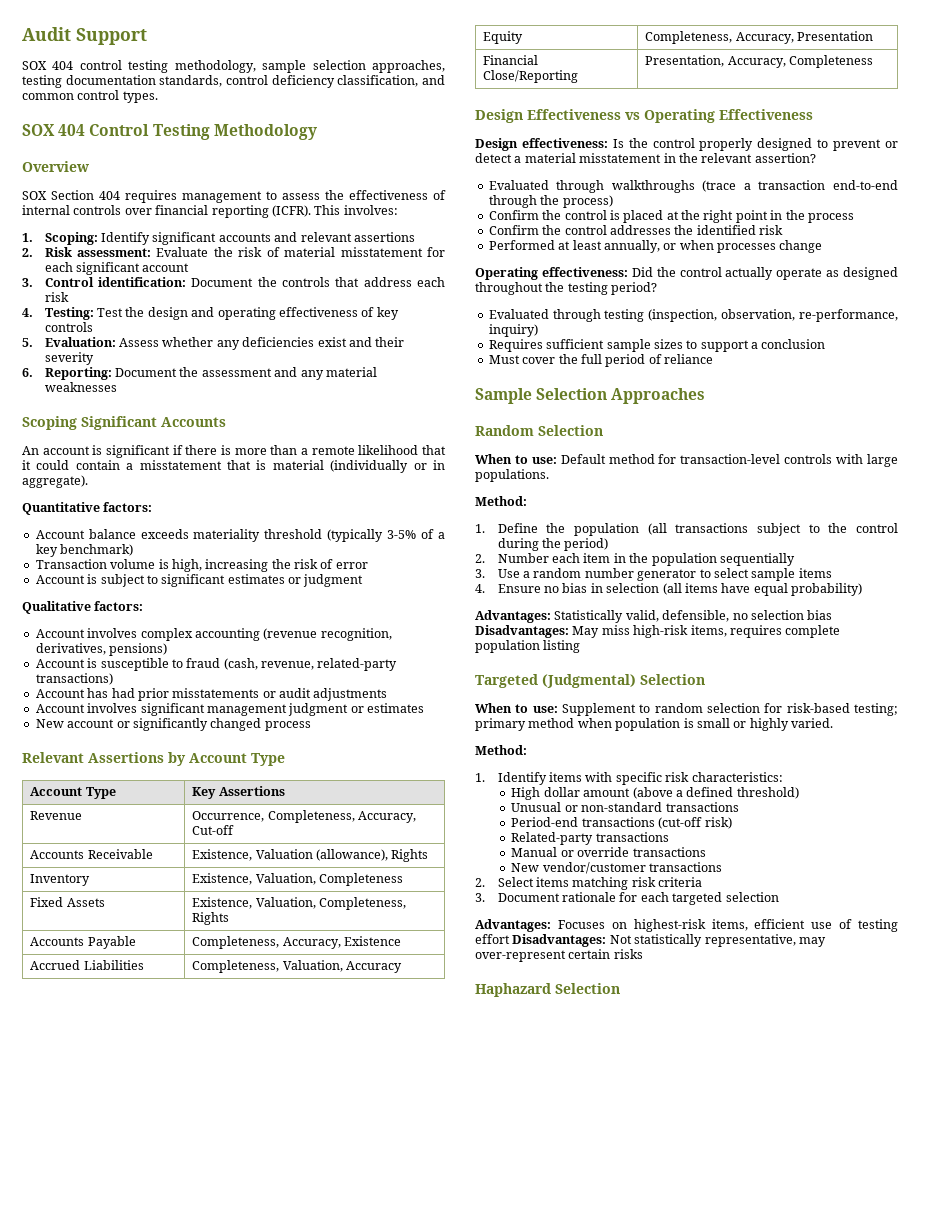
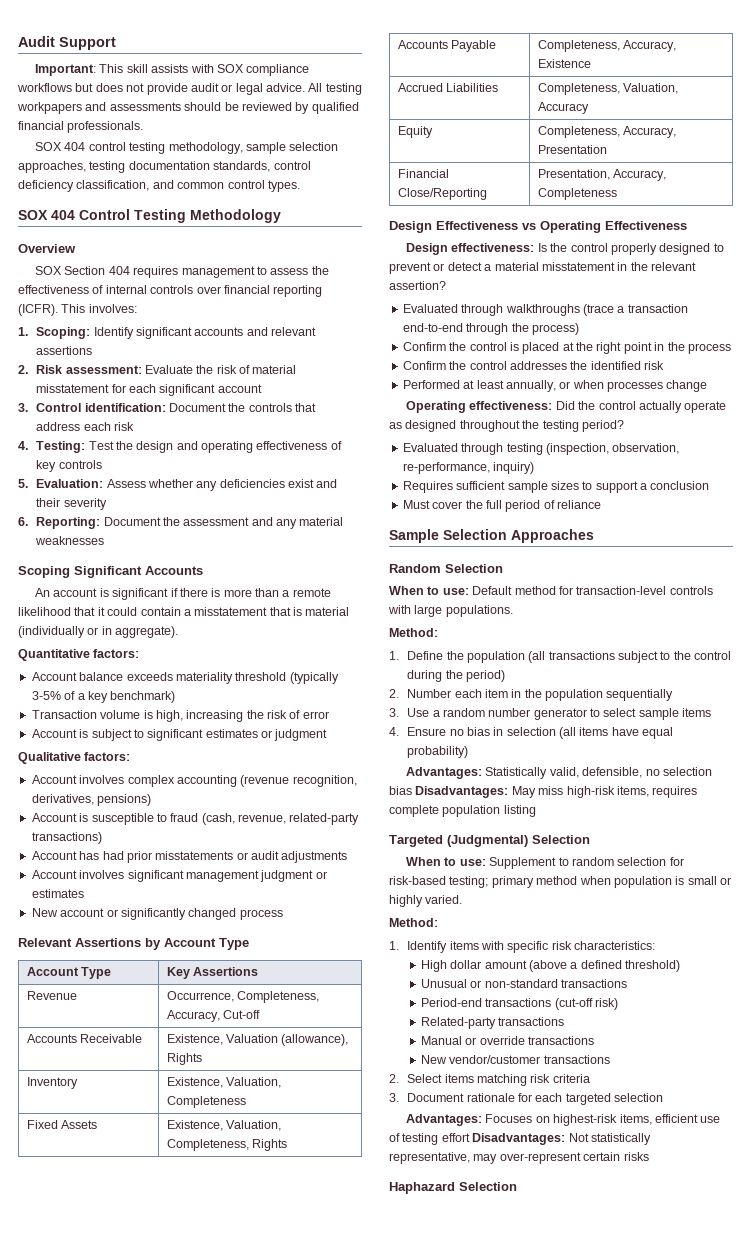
(147, 36) none -> [35,64,310,76] [17,83,362,95] [17,102,359,114] [18,121,144,133] // Important: This skill assists with SOX compliance workflows but does not provide audit or legal advice. All testing workpapers and assessments should be reviewed by qualified financial professionals.

